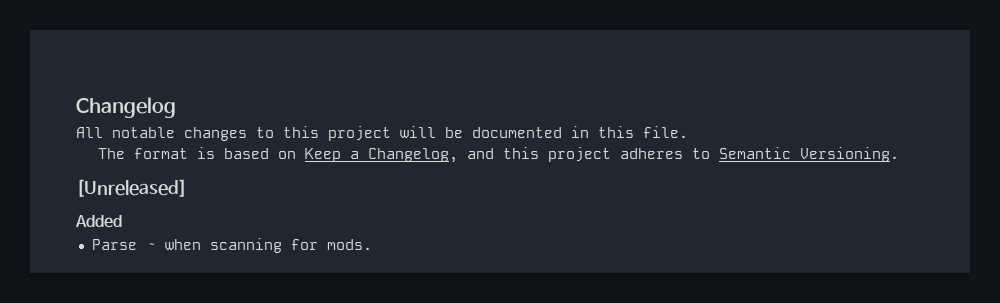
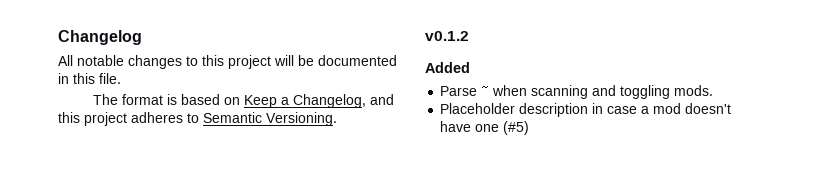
[76,179,187,197] [Unreleased] -> [425,31,469,41] v0.1.2
[290,239,318,250] for -> [592,85,671,99] and toggling
(372, 244) none -> [440,103,732,117] [440,121,530,135] // Placeholder description in case a mod doesn't have one (#5)

